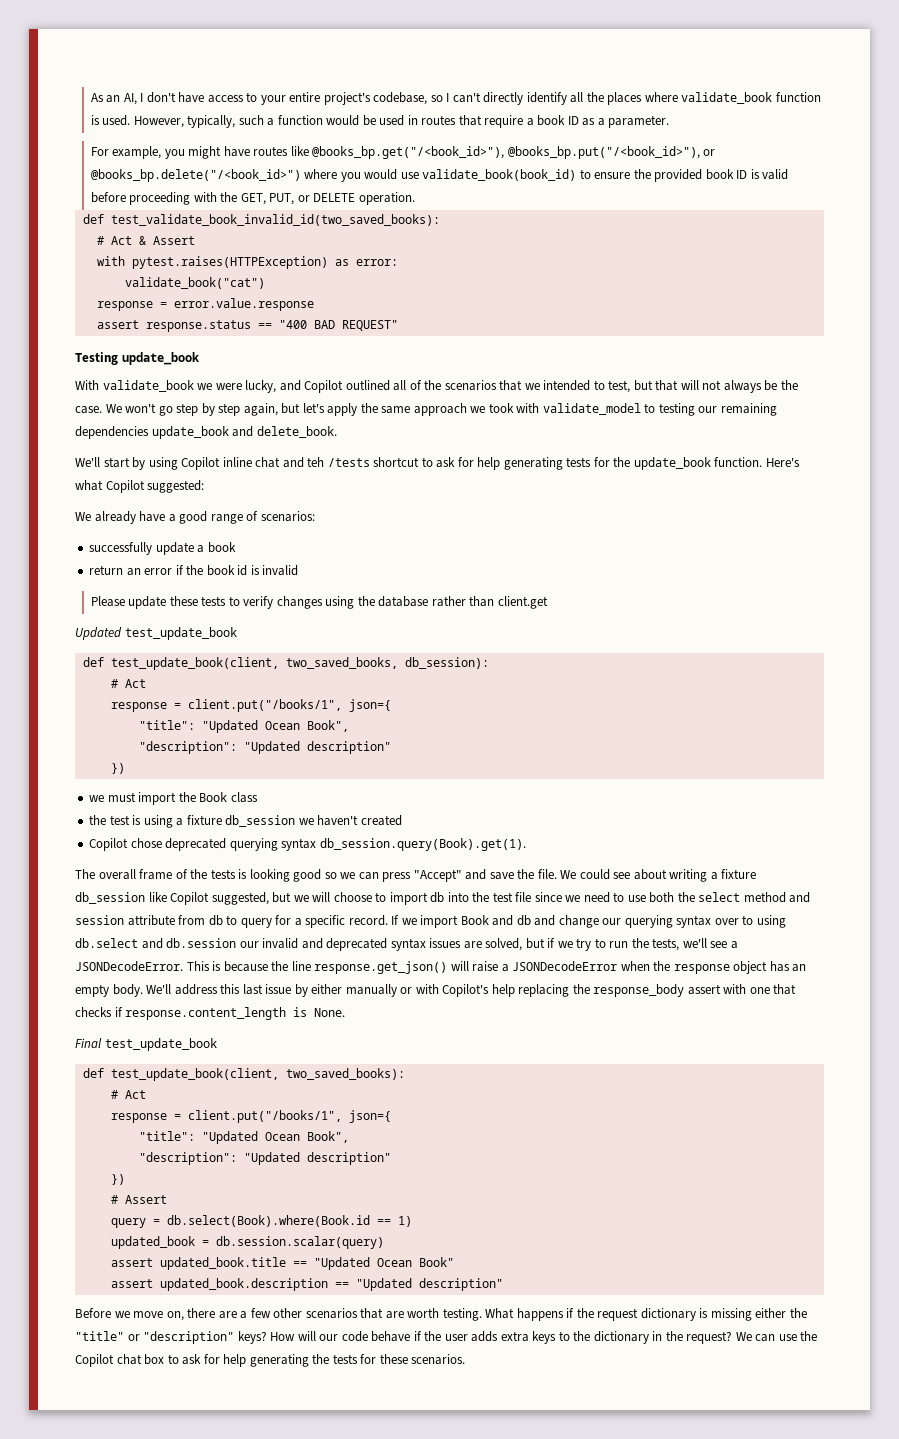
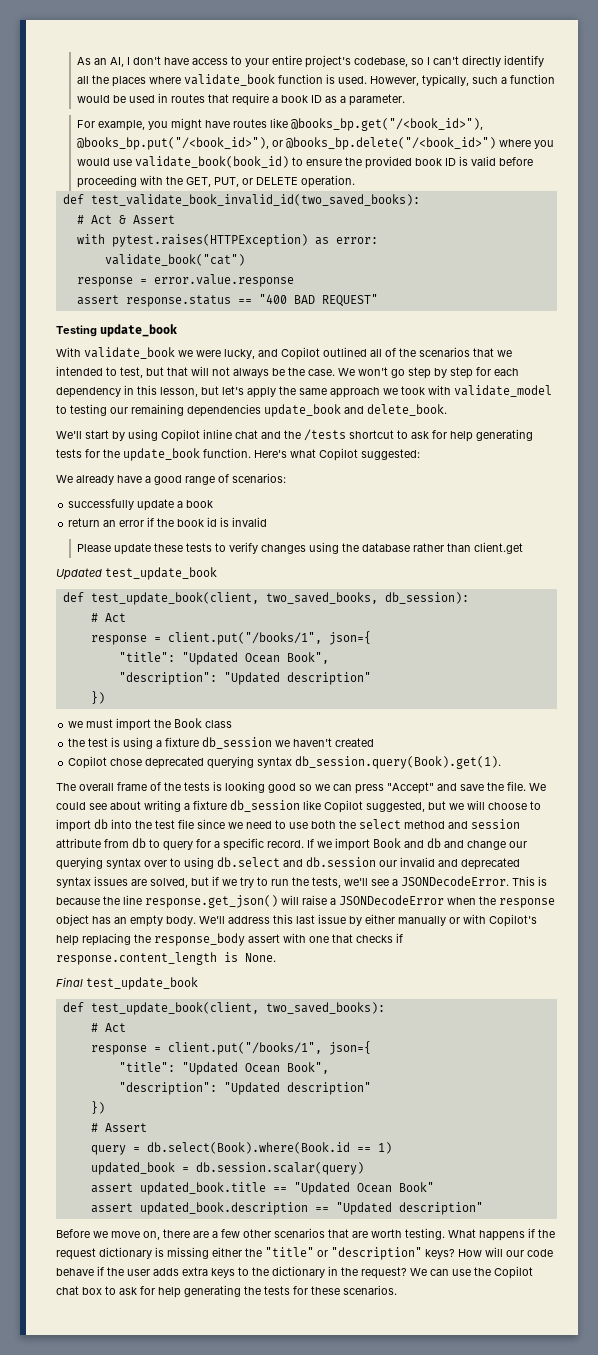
[243,403,278,416] again, -> [476,367,519,376] [56,385,198,398] for each dependency in this lesson,
[307,457,325,467] teh -> [284,430,301,439] the

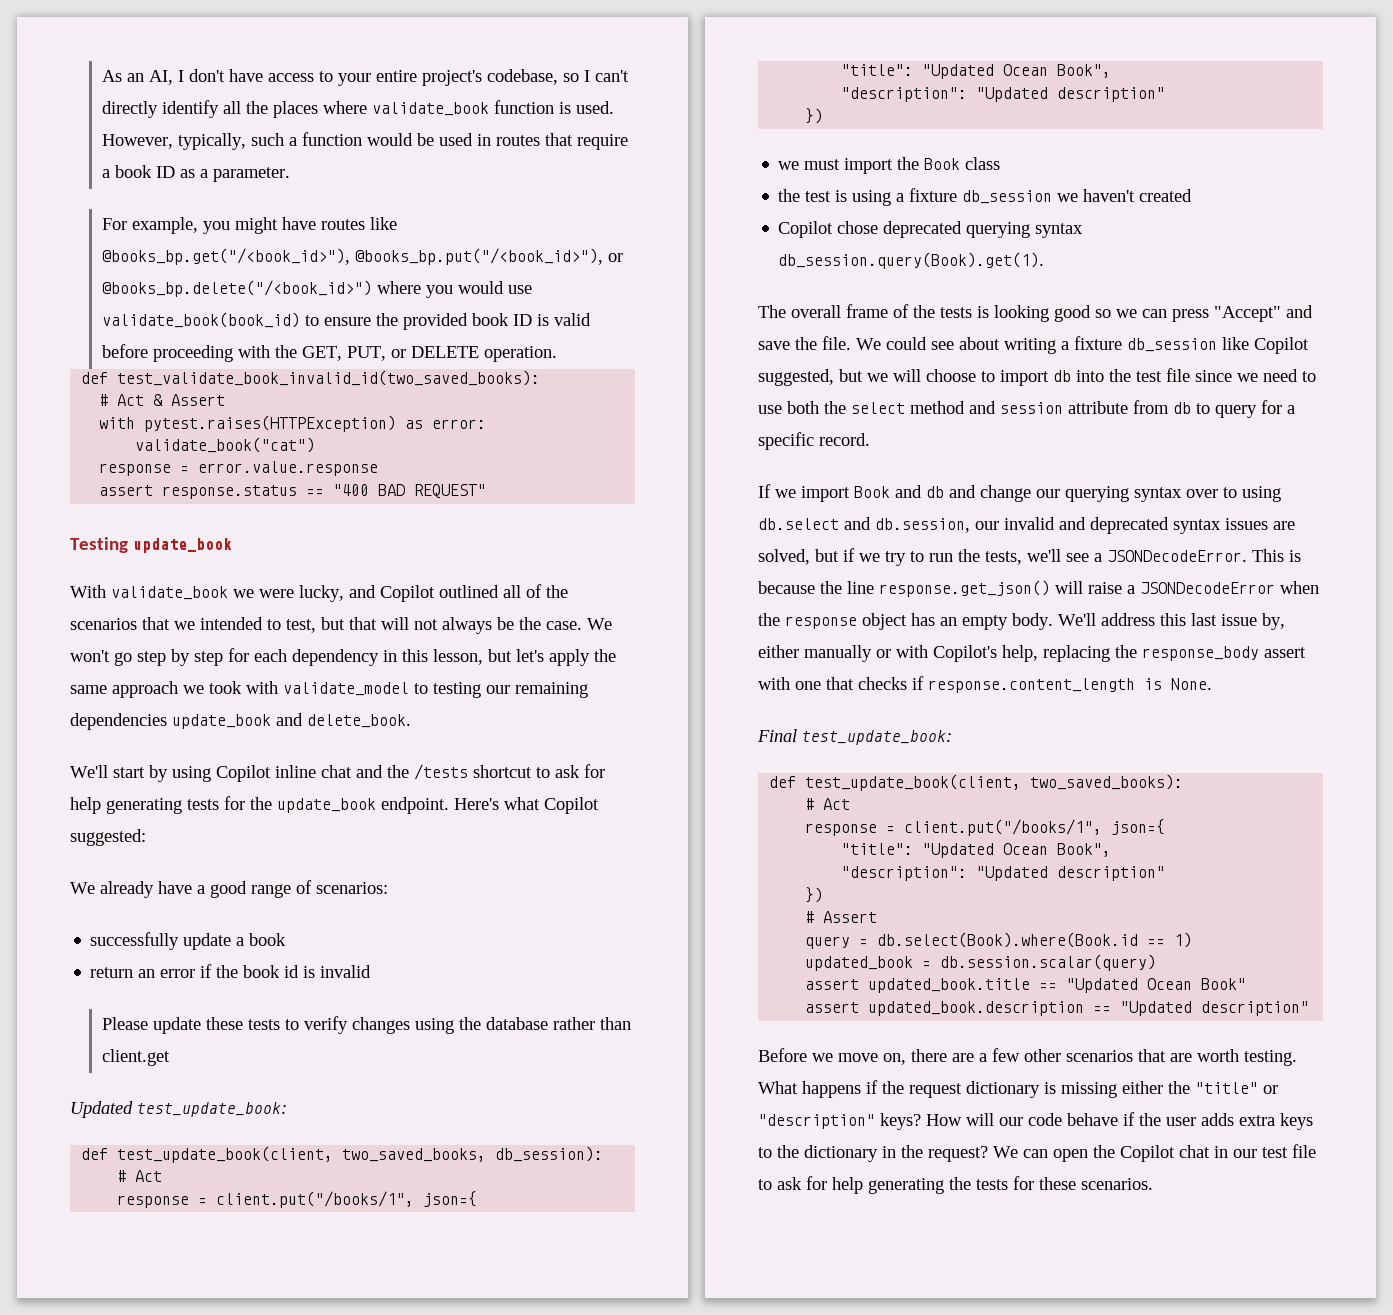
[203,448,251,458] function. -> [381,797,449,814] endpoint.
[105,567,217,580] test_update_book -> [137,1102,287,1117] test_update_book:
(304, 844) none -> (870, 439) //
[306,857,376,867] db.session -> [875,518,970,533] db.session,
[349,916,362,926] by -> [1262,613,1285,630] by,
[56,935,79,946] help -> [1002,645,1038,662] help,
[86,977,198,990] test_update_book -> [802,730,952,745] test_update_book:
[452,1269,471,1276] use -> [1053,1149,1088,1162] open
[82,1287,102,1295] box -> [1214,1144,1316,1158] in our test file

